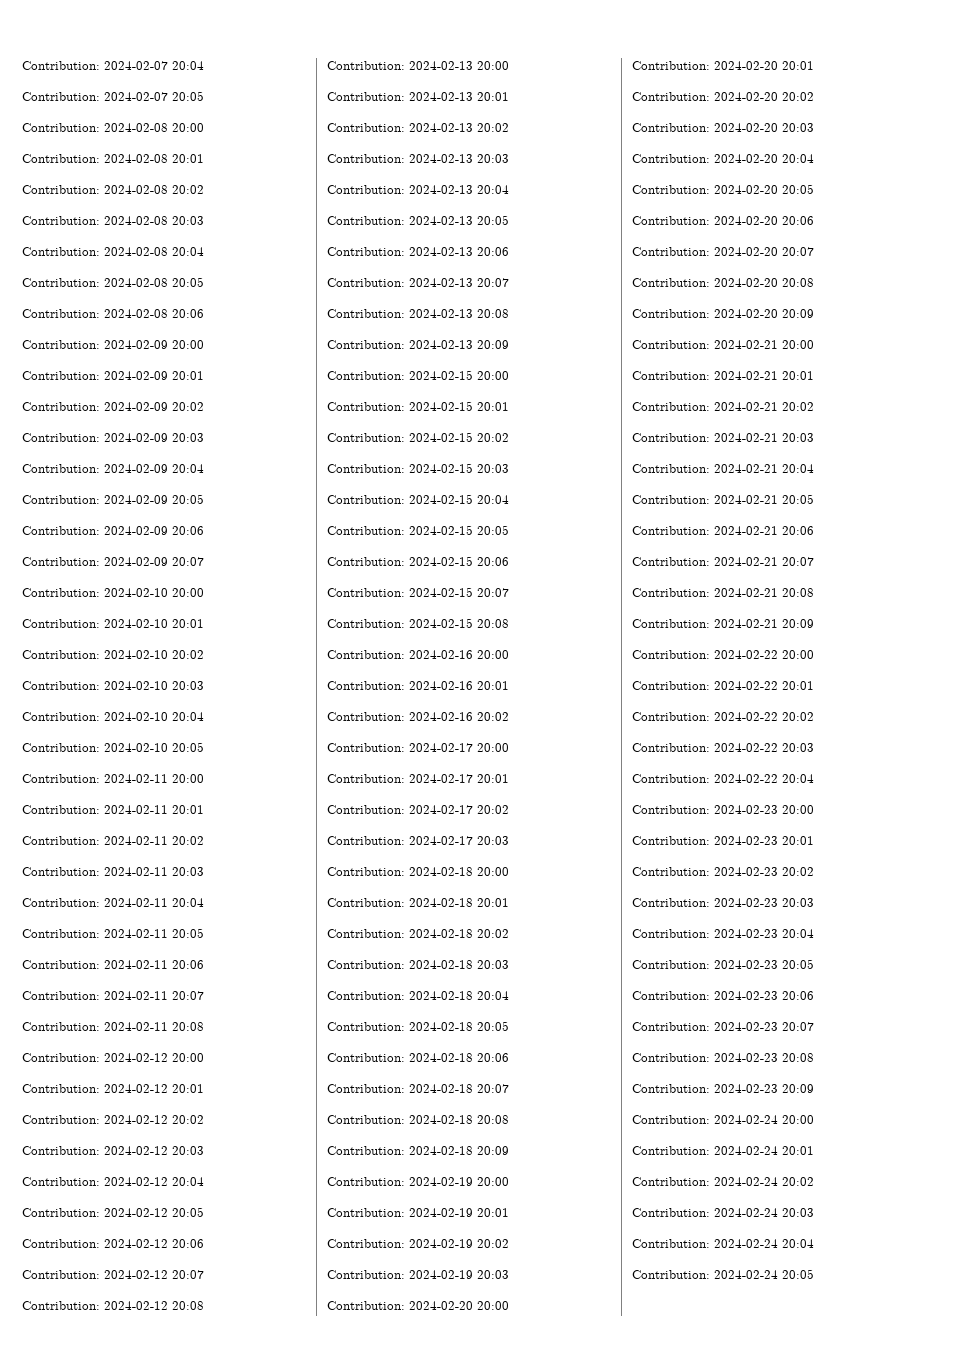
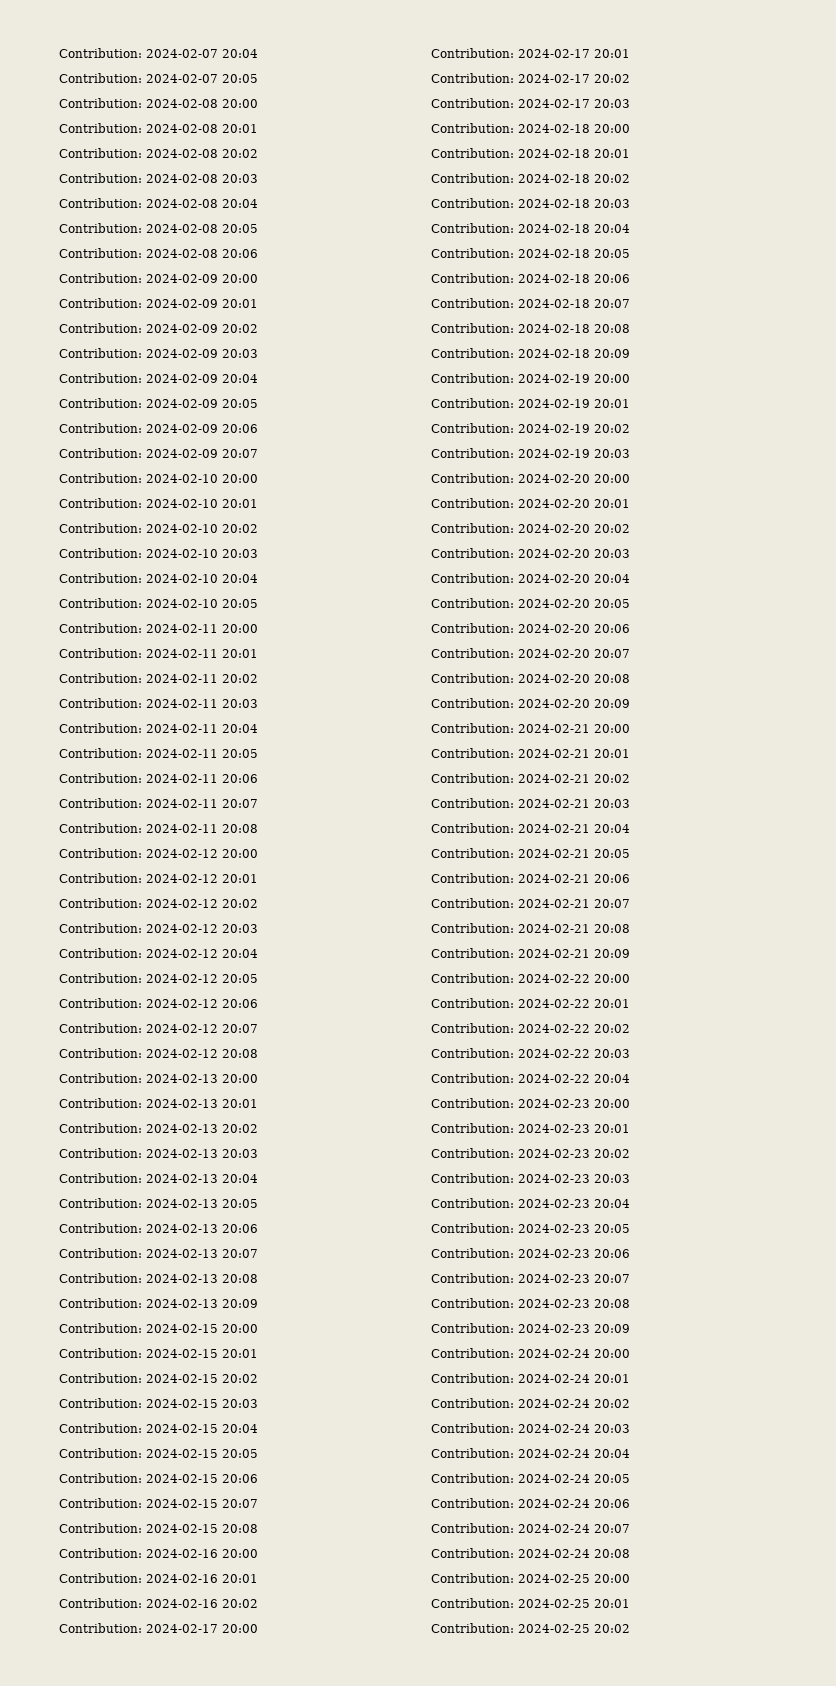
(814, 1274) none -> [431,1498,630,1508] [431,1523,630,1533] [431,1548,630,1558] [431,1573,630,1583] [431,1598,630,1608] [431,1623,630,1633] // Contribution: 2024-02-24 20:06 // Contribution: 2024-02-24 20:07 // Contribution: 2024-02-24 20:08 // Contribution: 2024-02-25 20:00 // Contribution: 2024-02-25 20:01 // Contribution: 2024-02-25 20:02

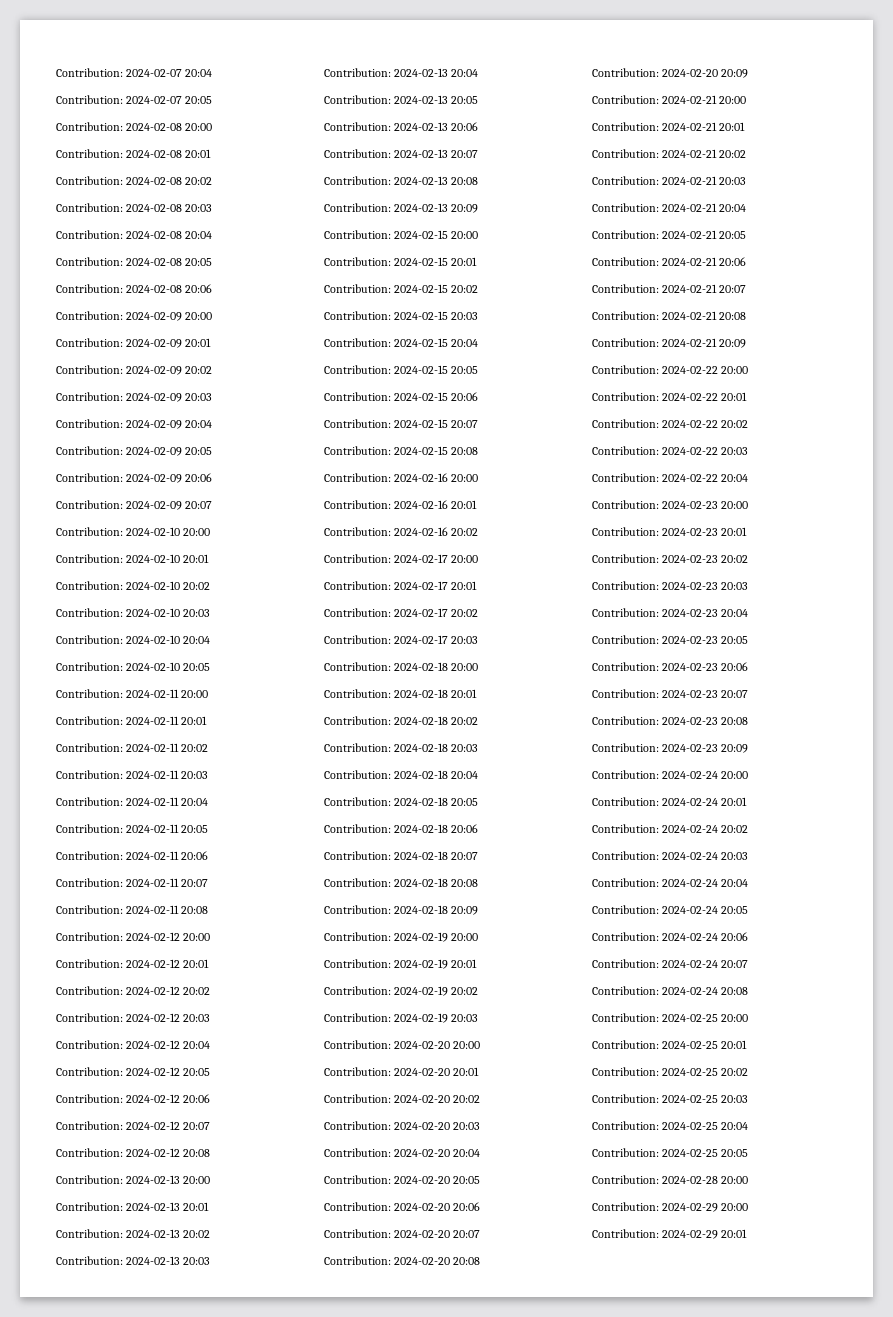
(630, 1628) none -> [592,1094,749,1103] [592,1121,749,1130] [592,1148,749,1157] [592,1175,749,1184] [592,1202,749,1212] [592,1229,748,1239] // Contribution: 2024-02-25 20:03 // Contribution: 2024-02-25 20:04 // Contribution: 2024-02-25 20:05 // Contribution: 2024-02-28 20:00 // Contribution: 2024-02-29 20:00 // Contribution: 2024-02-29 20:01

